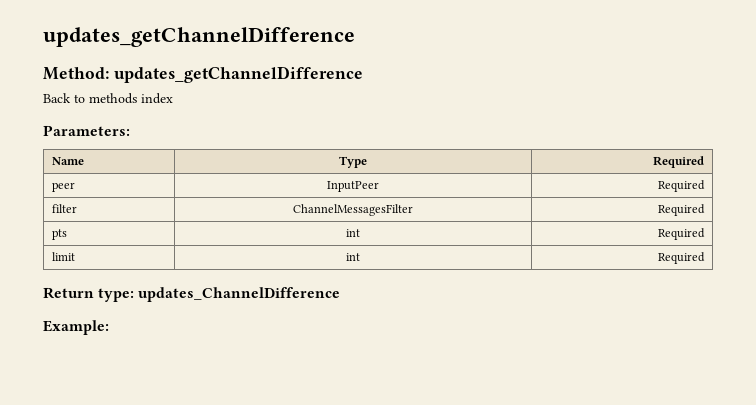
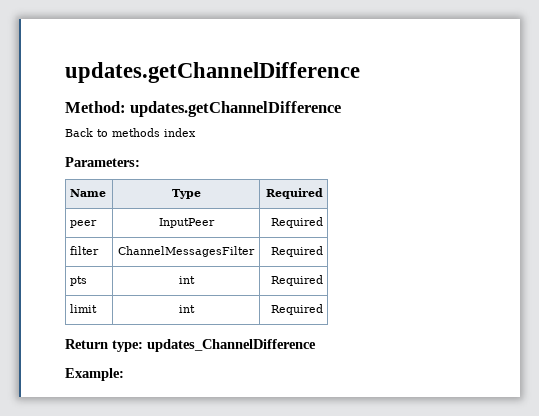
[43,27,355,47] updates_getChannelDifference -> [65,62,360,83] updates.getChannelDifference
[113,66,363,83] updates_getChannelDifference -> [130,101,342,117] updates.getChannelDifference

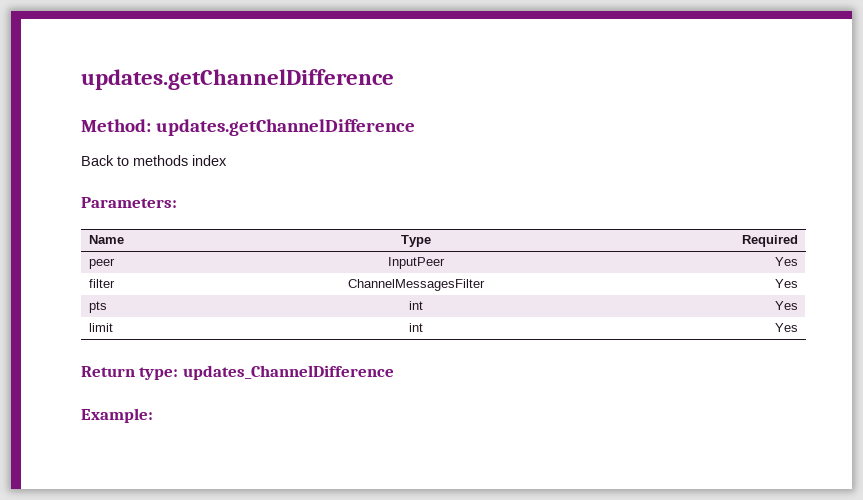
[270,217,323,228] Required -> [774,257,798,266] Yes
[270,246,323,257] Required -> [774,279,798,288] Yes
[270,275,323,286] Required -> [774,301,798,310] Yes
[270,304,323,315] Required -> [774,323,798,332] Yes

